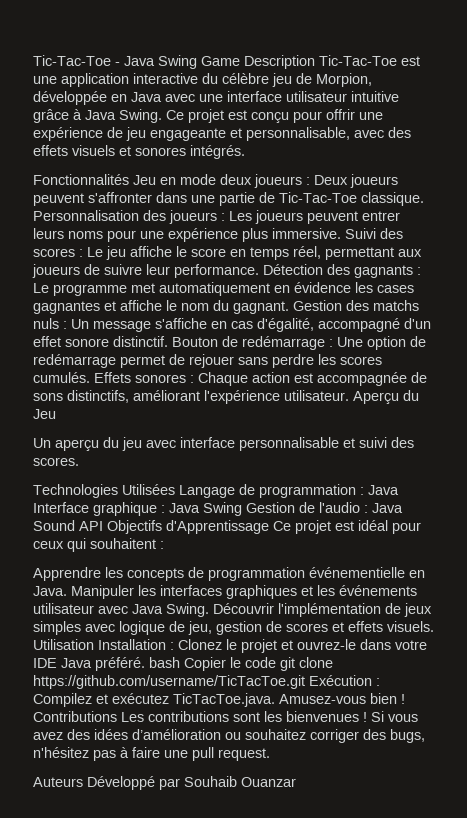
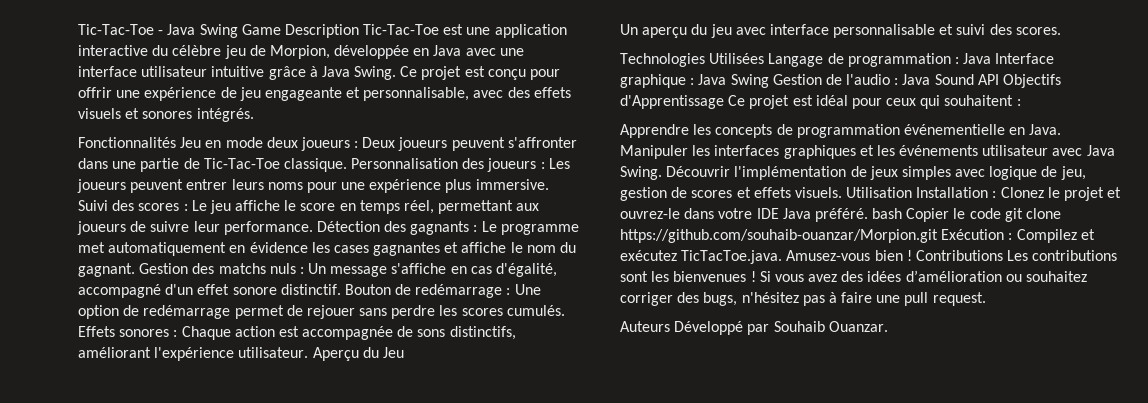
[33,675,305,689] https://github.com/username/TicTacToe.git -> [620,229,938,243] https://github.com/souhaib-ouanzar/Morpion.git
[241,777,296,787] Ouanzar -> [828,321,888,332] Ouanzar.

